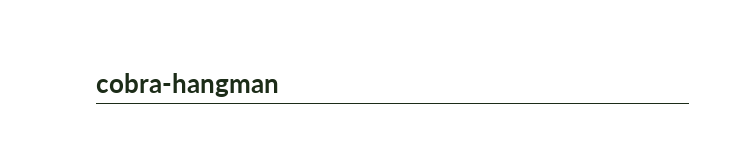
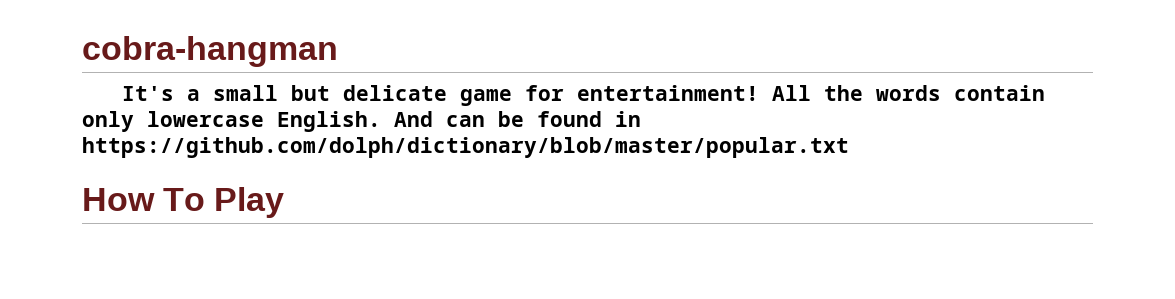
(279, 85) none -> [122,85,1046,106] [82,111,641,132] [82,137,849,158] [82,187,285,218] // It's a small but delicate game for entertainment! All the words contain only lowercase English. And can be found in https://github.com/dolph/dictionary/blob/master/popular.txt // How To Play

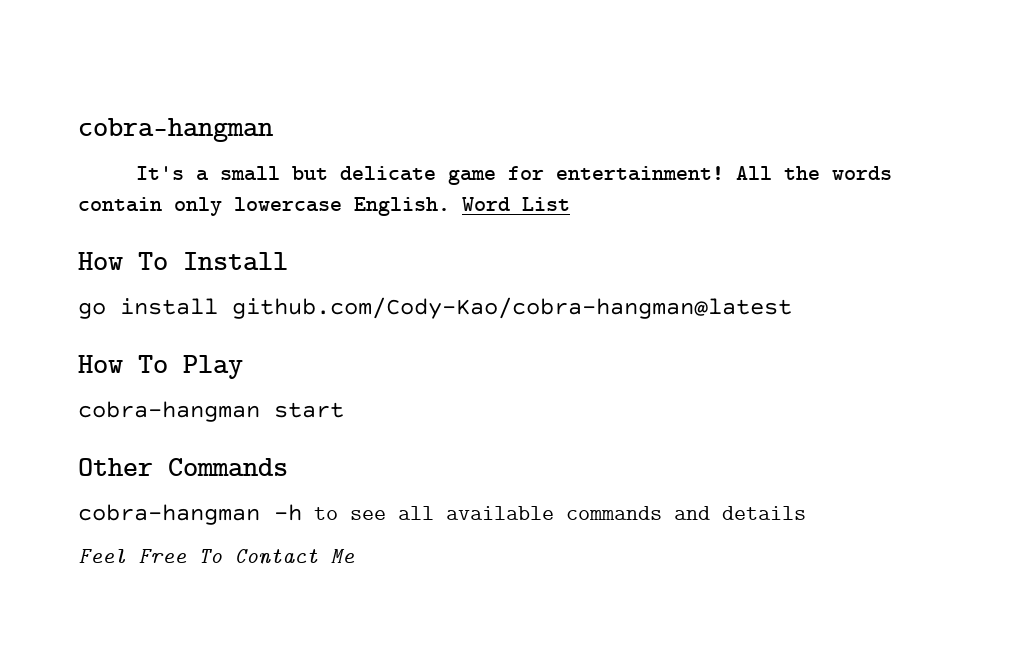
[394,111,641,127] [82,137,849,158] [82,187,285,218] And can be found in https://github.com/dolph/dictionary/blob/master/popular.txt // How To Play -> [462,197,570,211] [78,252,288,271] [78,297,792,319] [78,355,243,379] [78,401,344,422] [78,458,288,477] [78,504,806,525] [78,549,355,565] Word List // How To Install // go install github.com/Cody-Kao/cobra-hangman@latest // How To Play // cobra-hangman start // Other Commands // cobra-hangman -h to see all available commands and details // Feel Free To Contact Me

